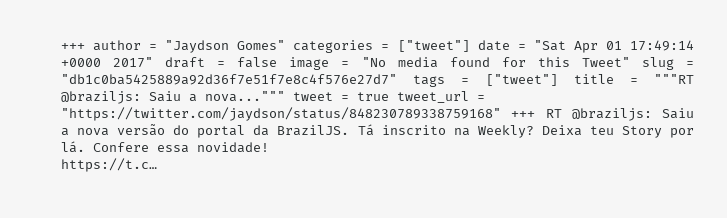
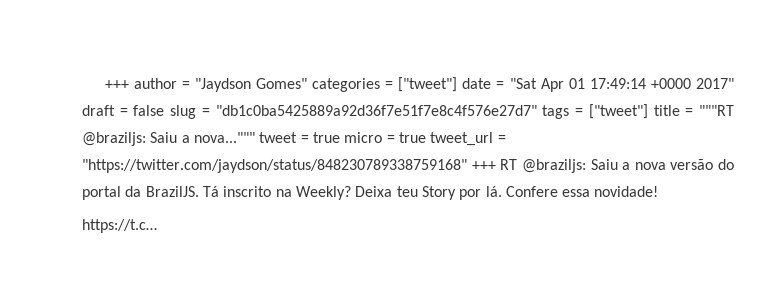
[289,57,630,70] image = "No media found for this Tweet" -> (165, 110) none
(389, 96) none -> [344,132,426,143] micro = true

